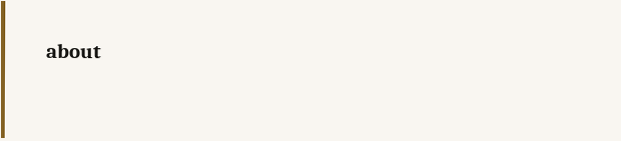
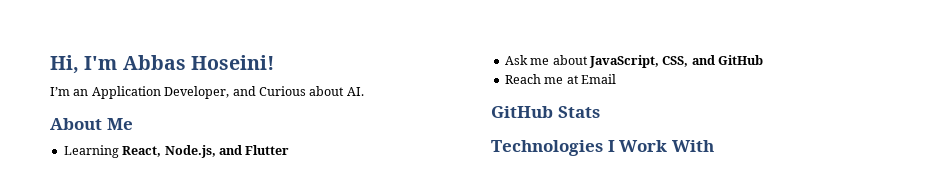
[46,42,102,59] about -> [50,55,274,74] [50,86,364,99] [50,118,133,130] [63,145,290,158] [504,55,763,68] [504,74,616,84] [491,106,600,118] [491,140,714,156] Hi, I'm Abbas Hoseini! // I’m an Application Developer, and Curious about AI. // About Me // Learning React, Node.js, and Flutter // Ask me about JavaScript, CSS, and GitHub // Reach me at Email // GitHub Stats // Technologies I Work With

